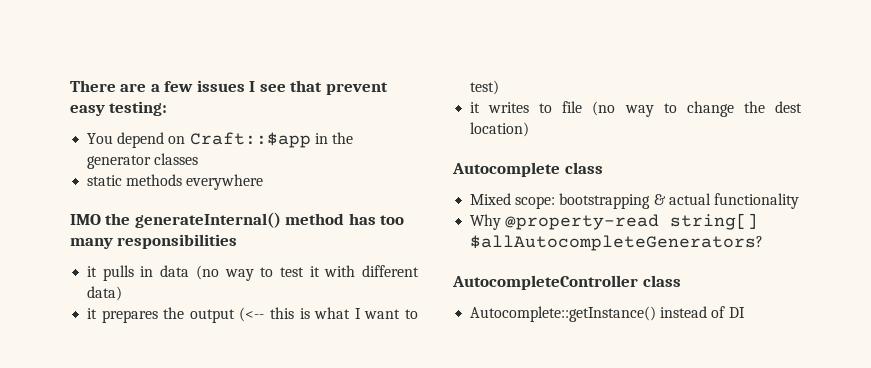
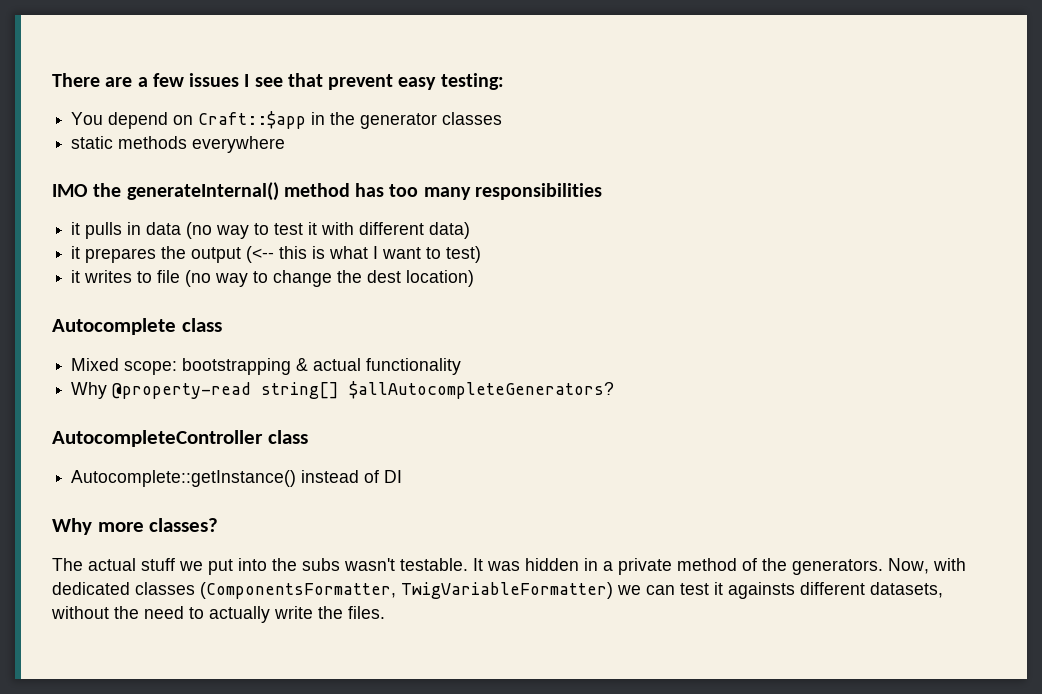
(745, 312) none -> [52,518,219,535] [52,558,966,575] [52,582,943,599] [51,606,385,623] // Why more classes? // The actual stuff we put into the subs wasn't testable. It was hidden in a private method of the generators. Now, with dedicated classes (ComponentsFormatter, TwigVariableFormatter) we can test it againsts different datasets, without the need to actually write the files.

